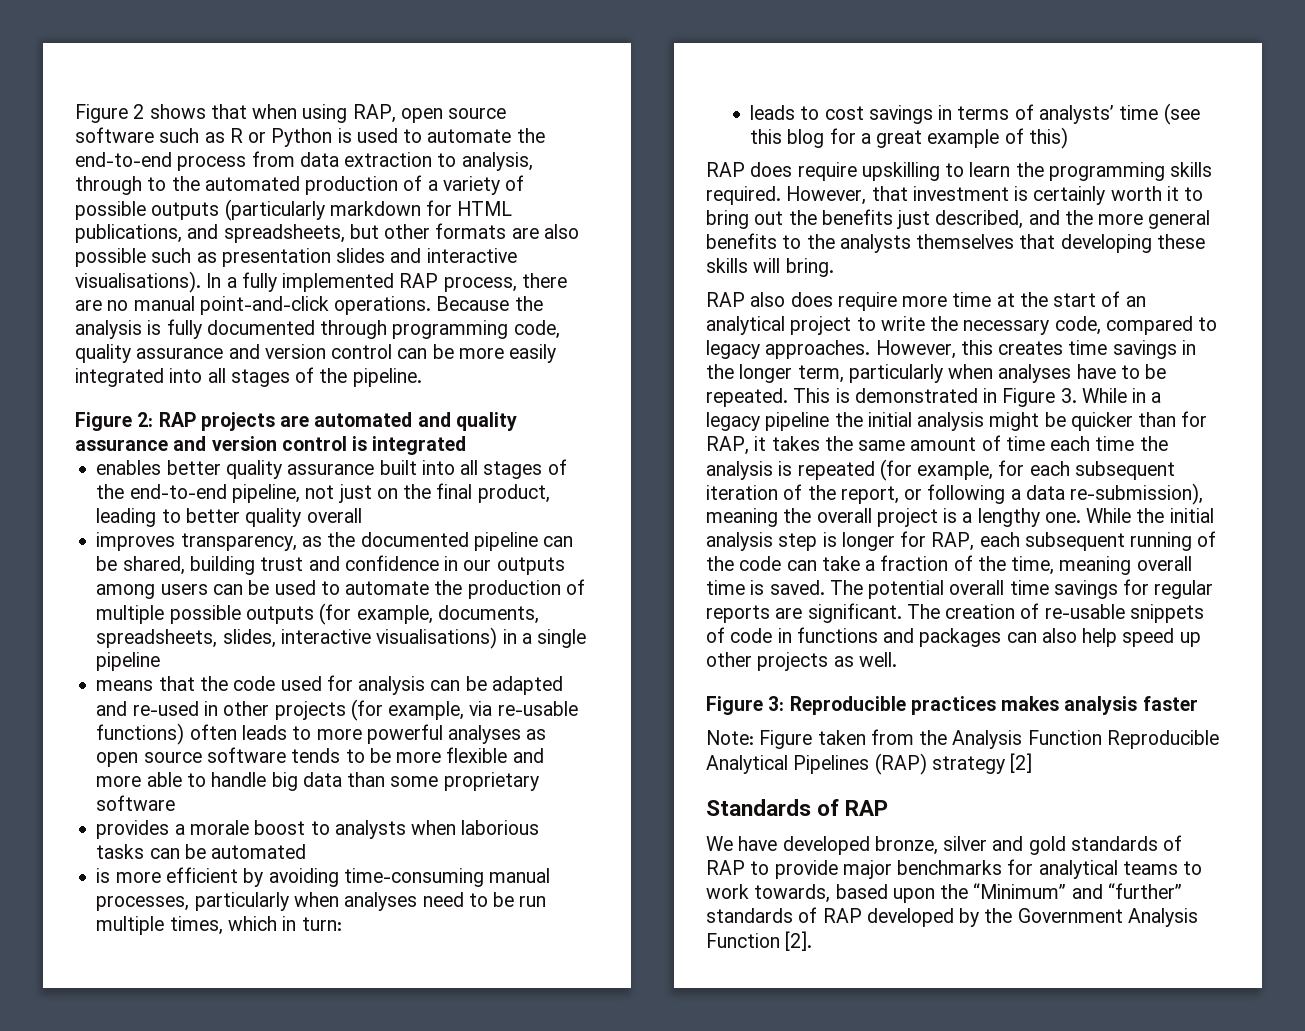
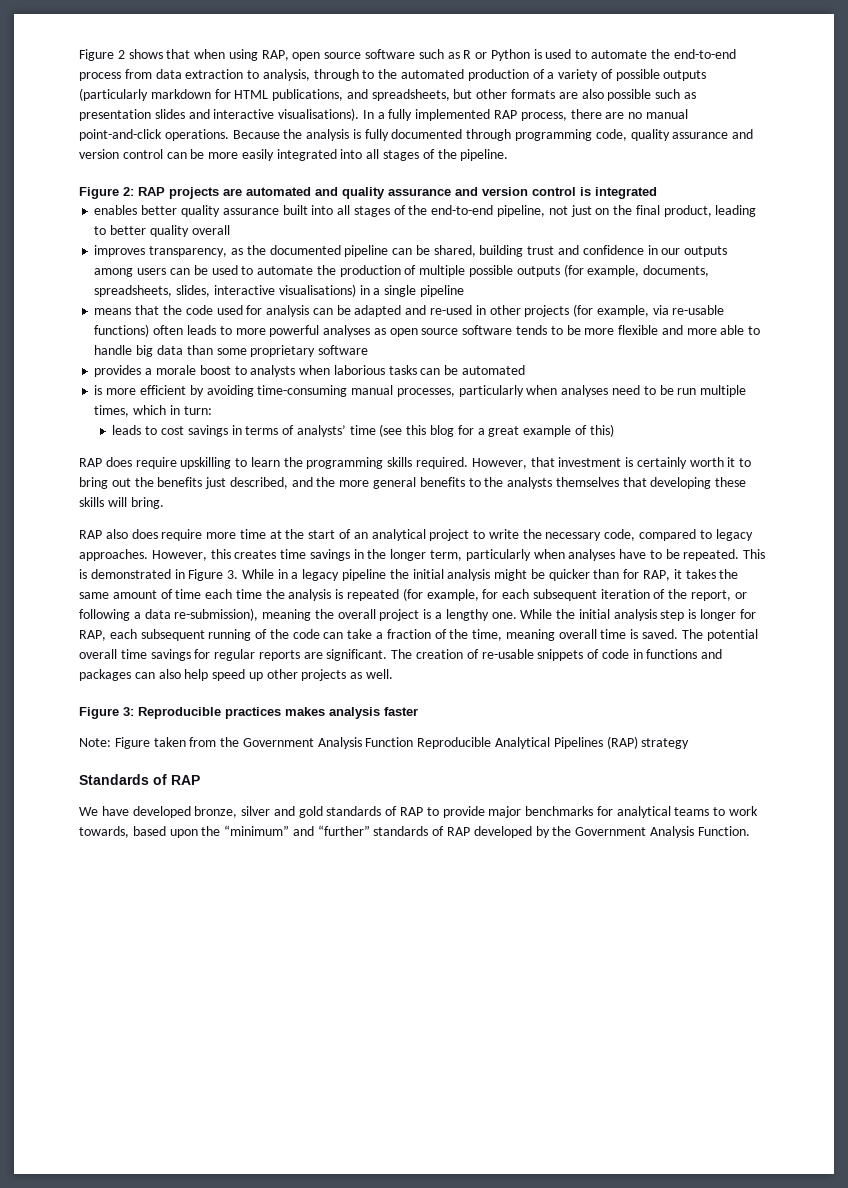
(948, 737) none -> [242,738,314,747] Government
[1010,753,1033,773] [2] -> (690, 743) none
[973,883,1067,899] “Minimum” -> [224,825,290,836] “minimum”
[706,931,813,951] Function [2]. -> [697,826,750,836] Function.

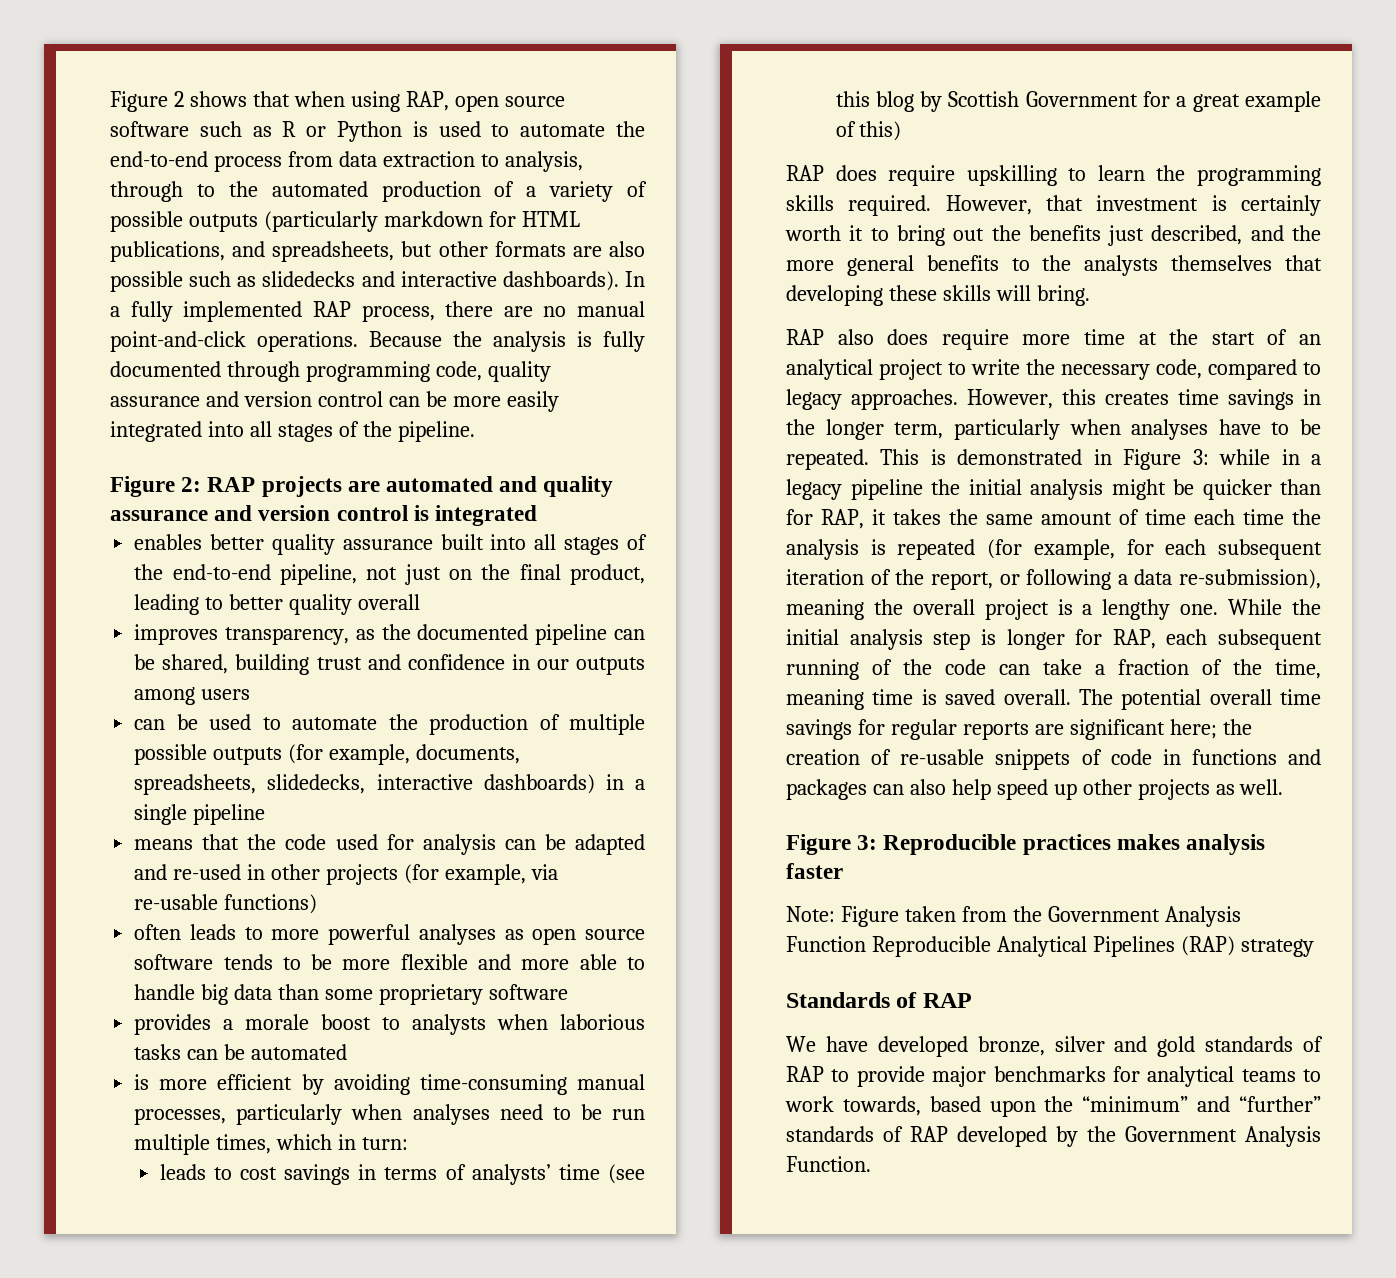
[79,109,185,121] presentation slides -> [262,271,356,287] slidedecks
[278,108,360,121] visualisations). -> [502,271,619,291] dashboards).
(167, 271) none -> (251, 694) //
[176,284,356,297] slides, interactive visualisations) -> [267,774,595,794] slidedecks, interactive dashboards)
(150, 330) none -> (318, 904) //
(454, 431) none -> [920,91,1138,112] by Scottish Government
[227,569,274,579] 3. While -> [1192,449,1271,465] 3: while
[558,629,597,639] overall -> (864, 699) none
[642,629,679,639] saved. -> [945,689,1071,705] saved overall.
[326,649,413,661] significant. The -> [1069,719,1252,740] significant here; the

